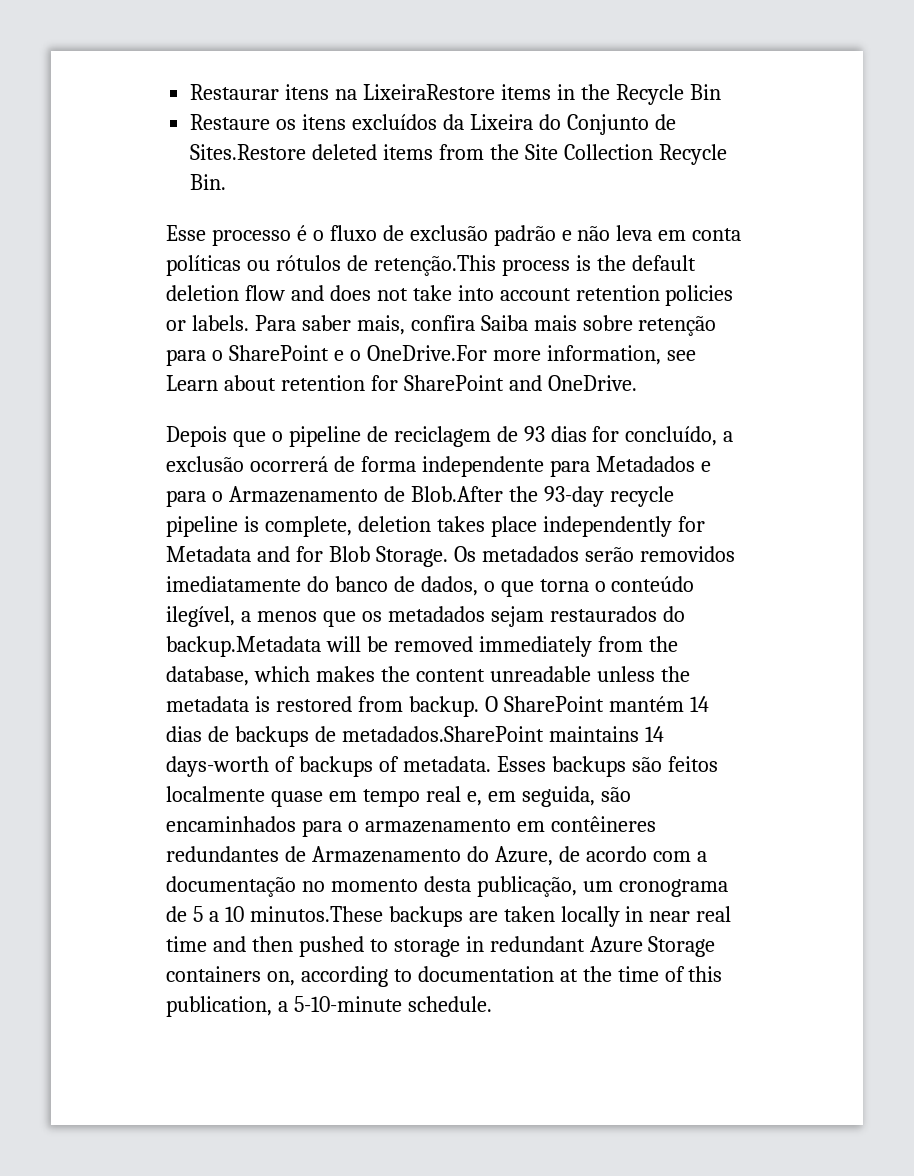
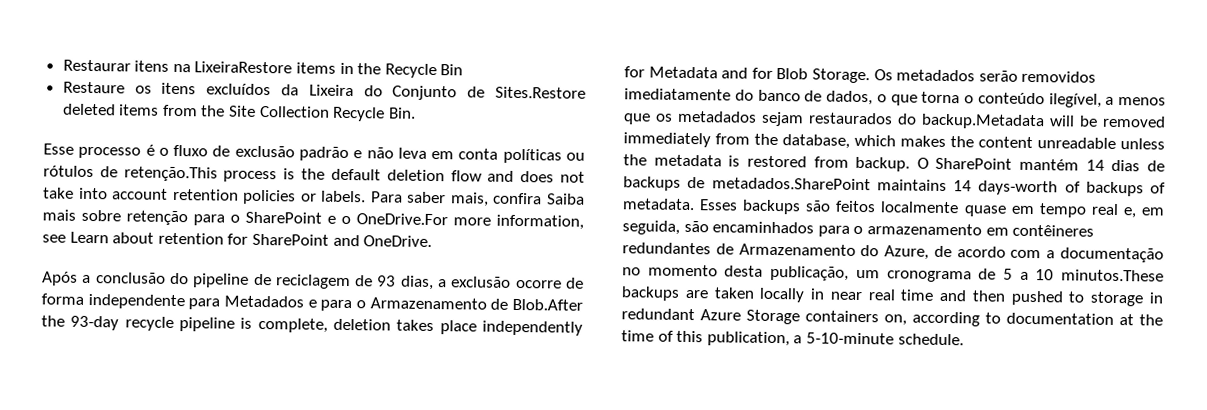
[166,426,283,447] Depois que o -> [42,271,189,286] Após a conclusão do
[550,426,718,446] dias for concluído, -> [399,275,434,291] dias,
[249,456,328,472] ocorrerá -> [515,279,562,289] ocorre

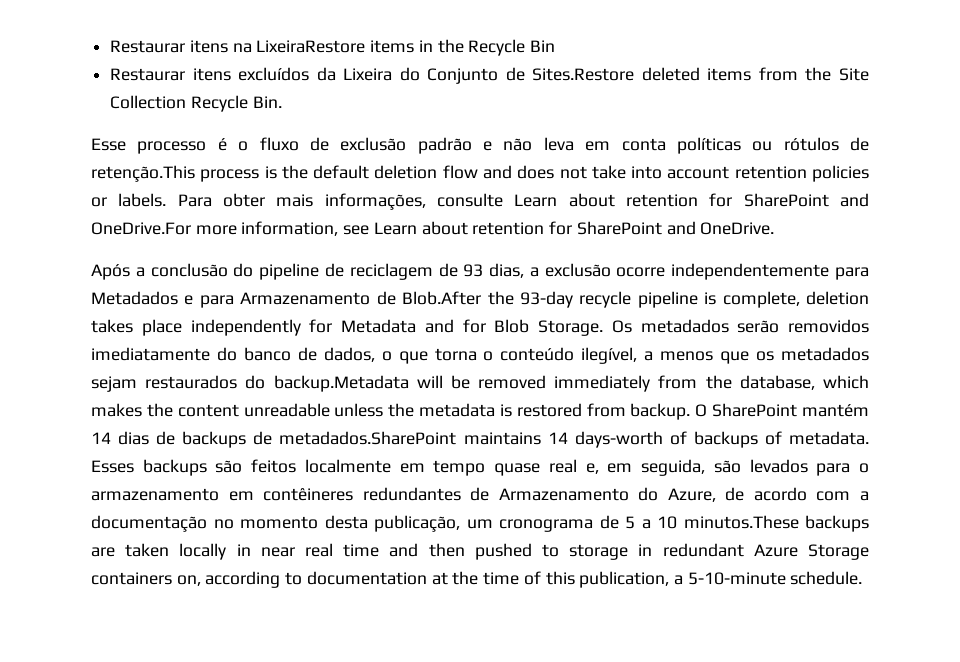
[62,81,152,94] Restaure os -> [110,68,186,81] Restaurar
[407,191,585,207] [42,209,351,226] saber mais, confira Saiba mais sobre retenção para o SharePoint e o -> [223,193,870,210] obter mais informações, consulte Learn about retention for SharePoint and
[566,277,584,289] [41,293,185,310] de forma independente -> [671,263,830,280] independentemente
[356,300,367,309] o -> (234, 301) none
[963,205,1007,217] quase -> (391, 466) none
(1087, 210) none -> [494,463,541,476] quase
[712,221,815,234] encaminhados -> [749,459,808,473] levados

